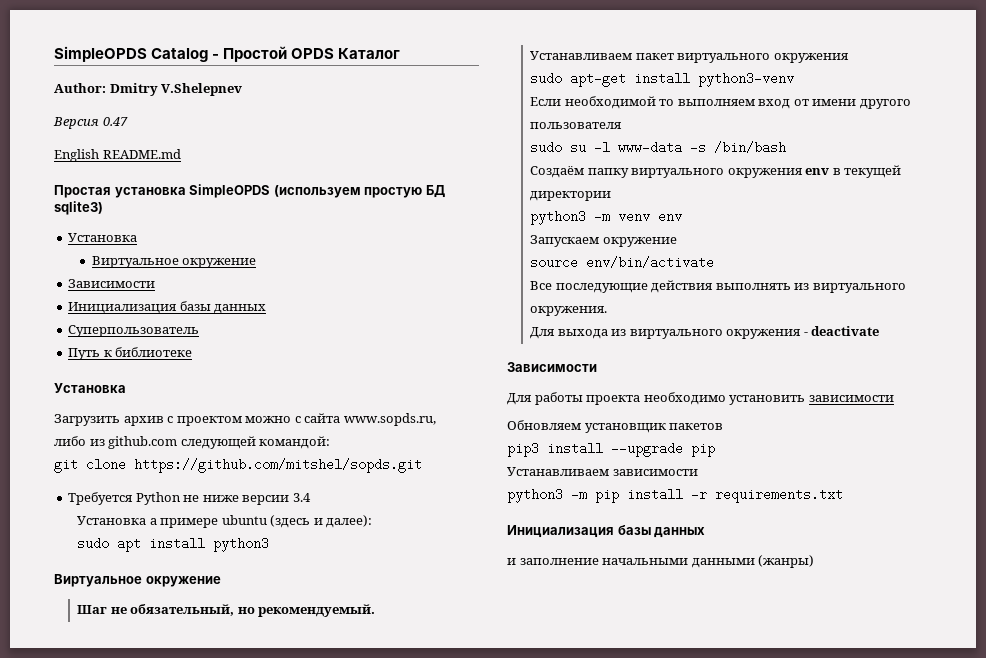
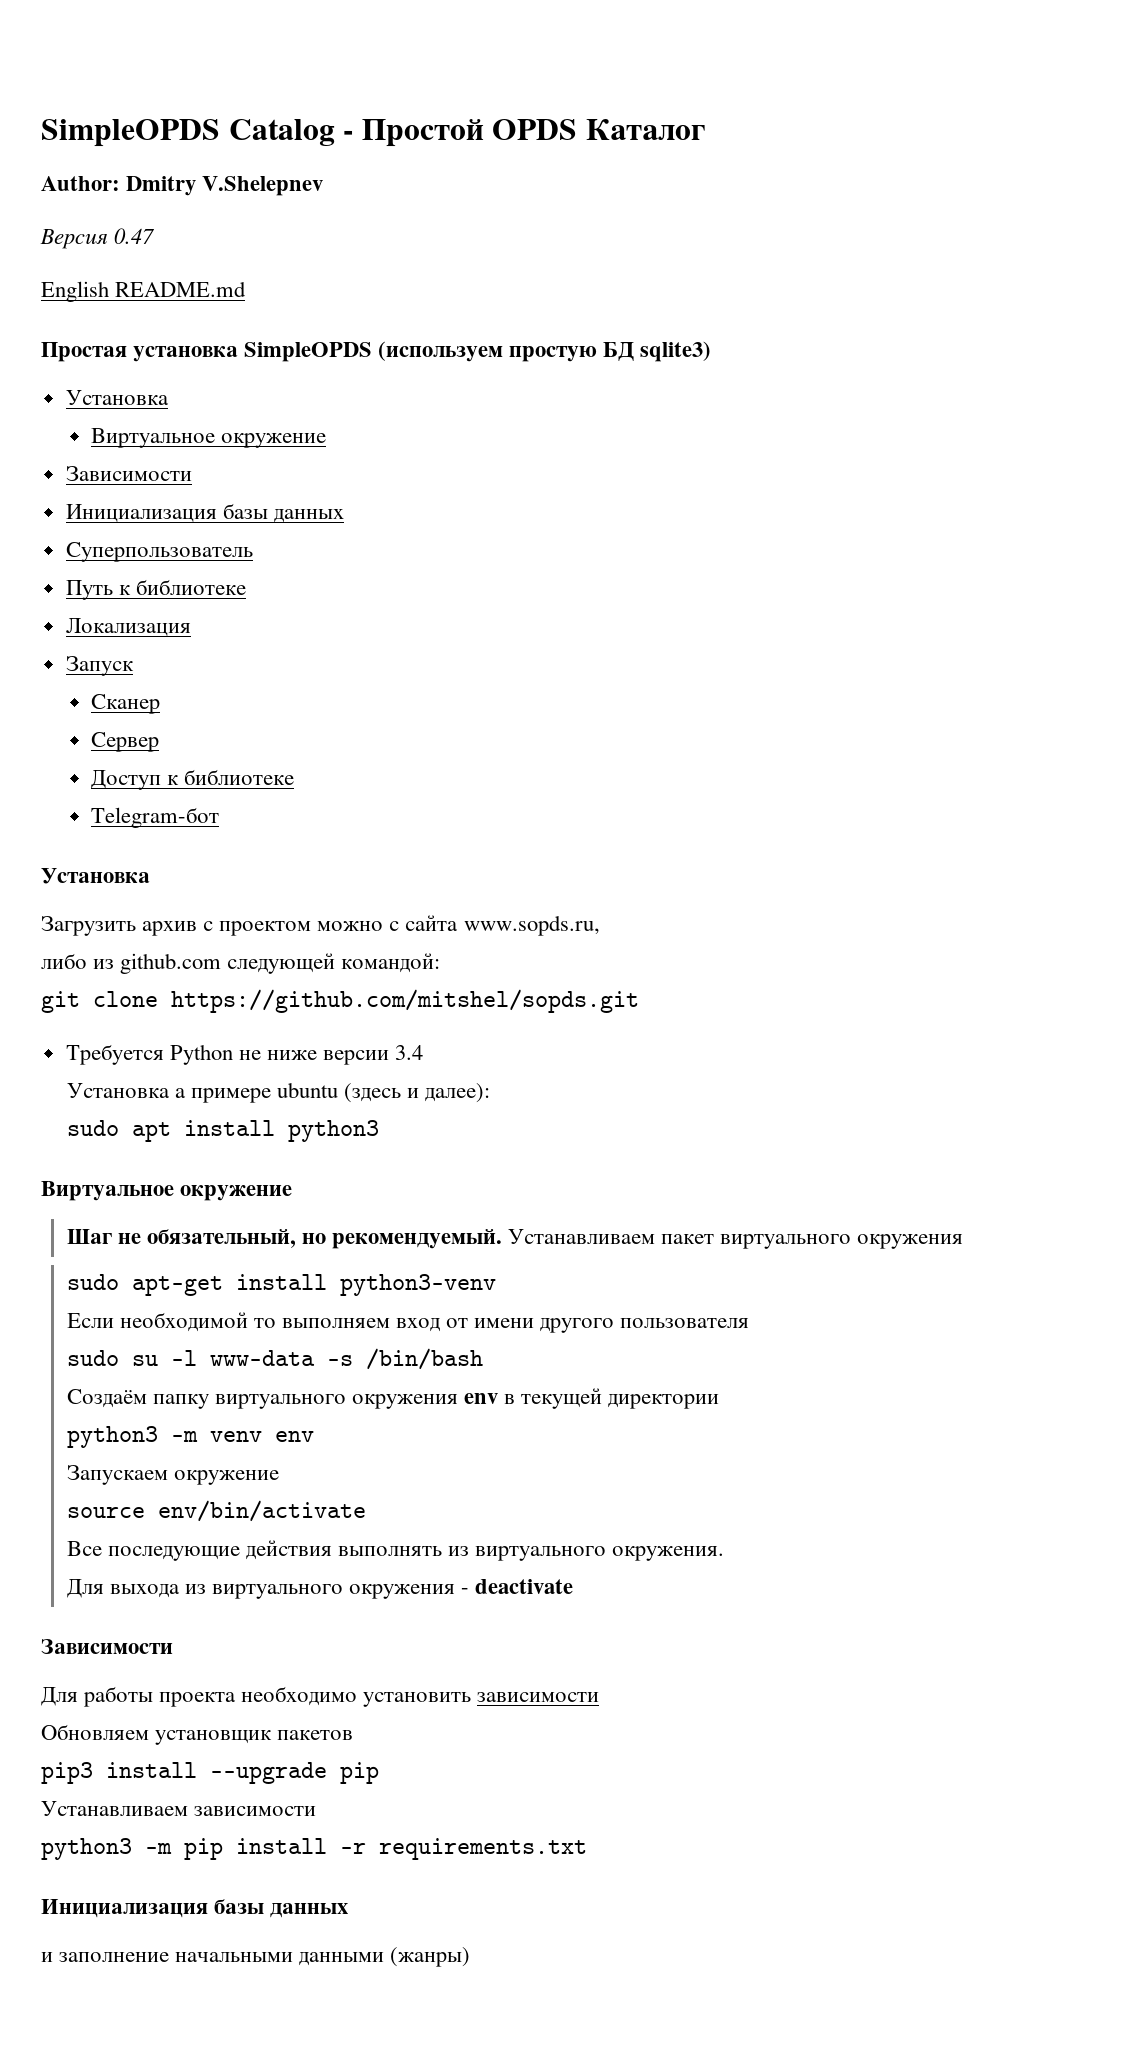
(193, 352) none -> [65,618,191,637] [65,656,134,676] [91,694,161,714] [91,732,160,752] [91,769,295,790] [91,807,220,828] // Локализация // Запуск // Сканер // Сервер // Доступ к библиотеке // Telegram-бот

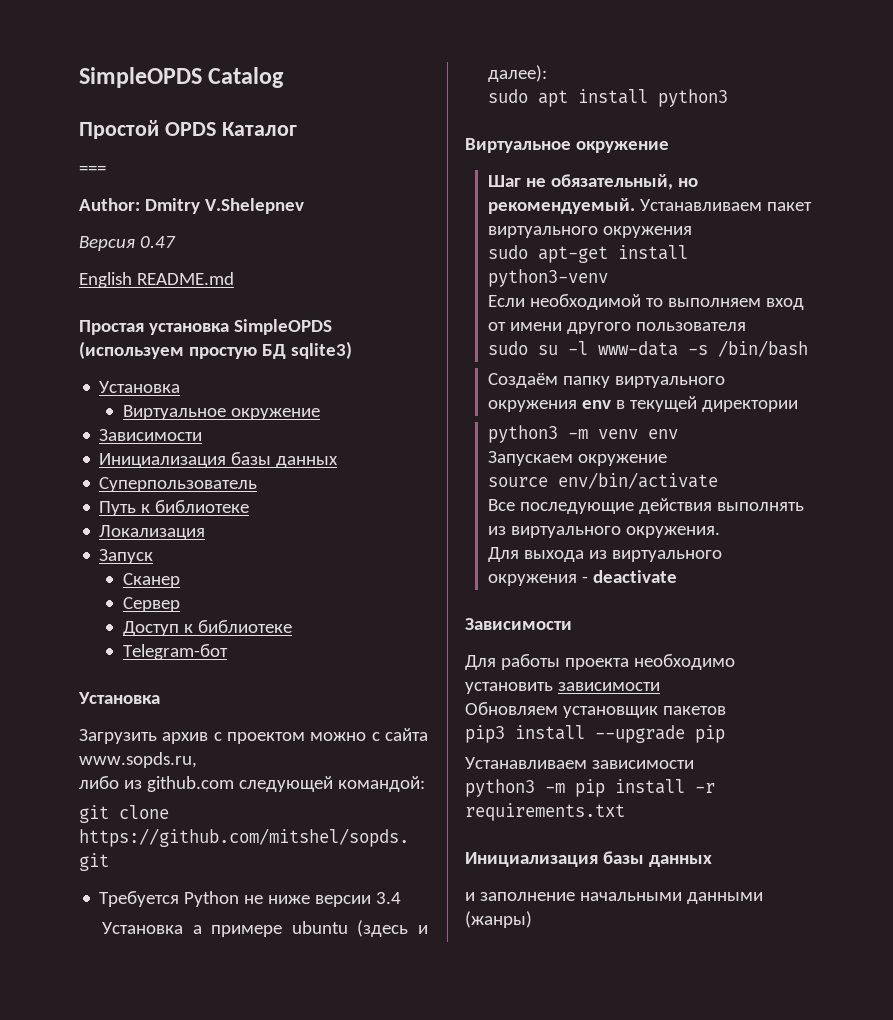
[343,130,354,140] - -> (285, 77) //
(705, 129) none -> [79,165,106,174] // ===

